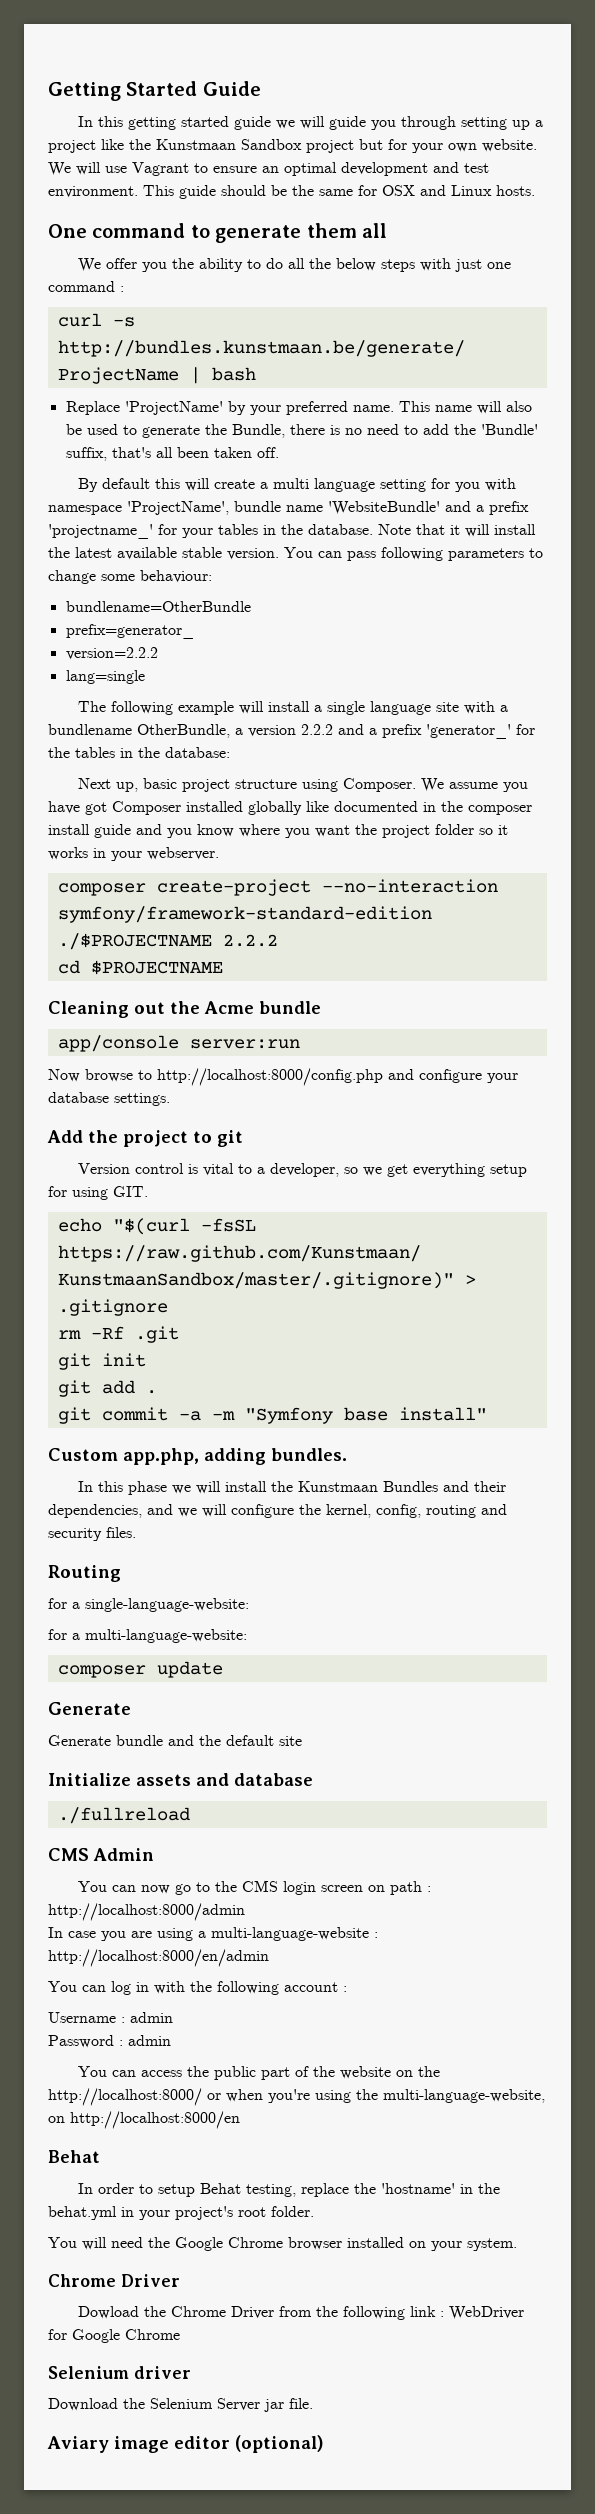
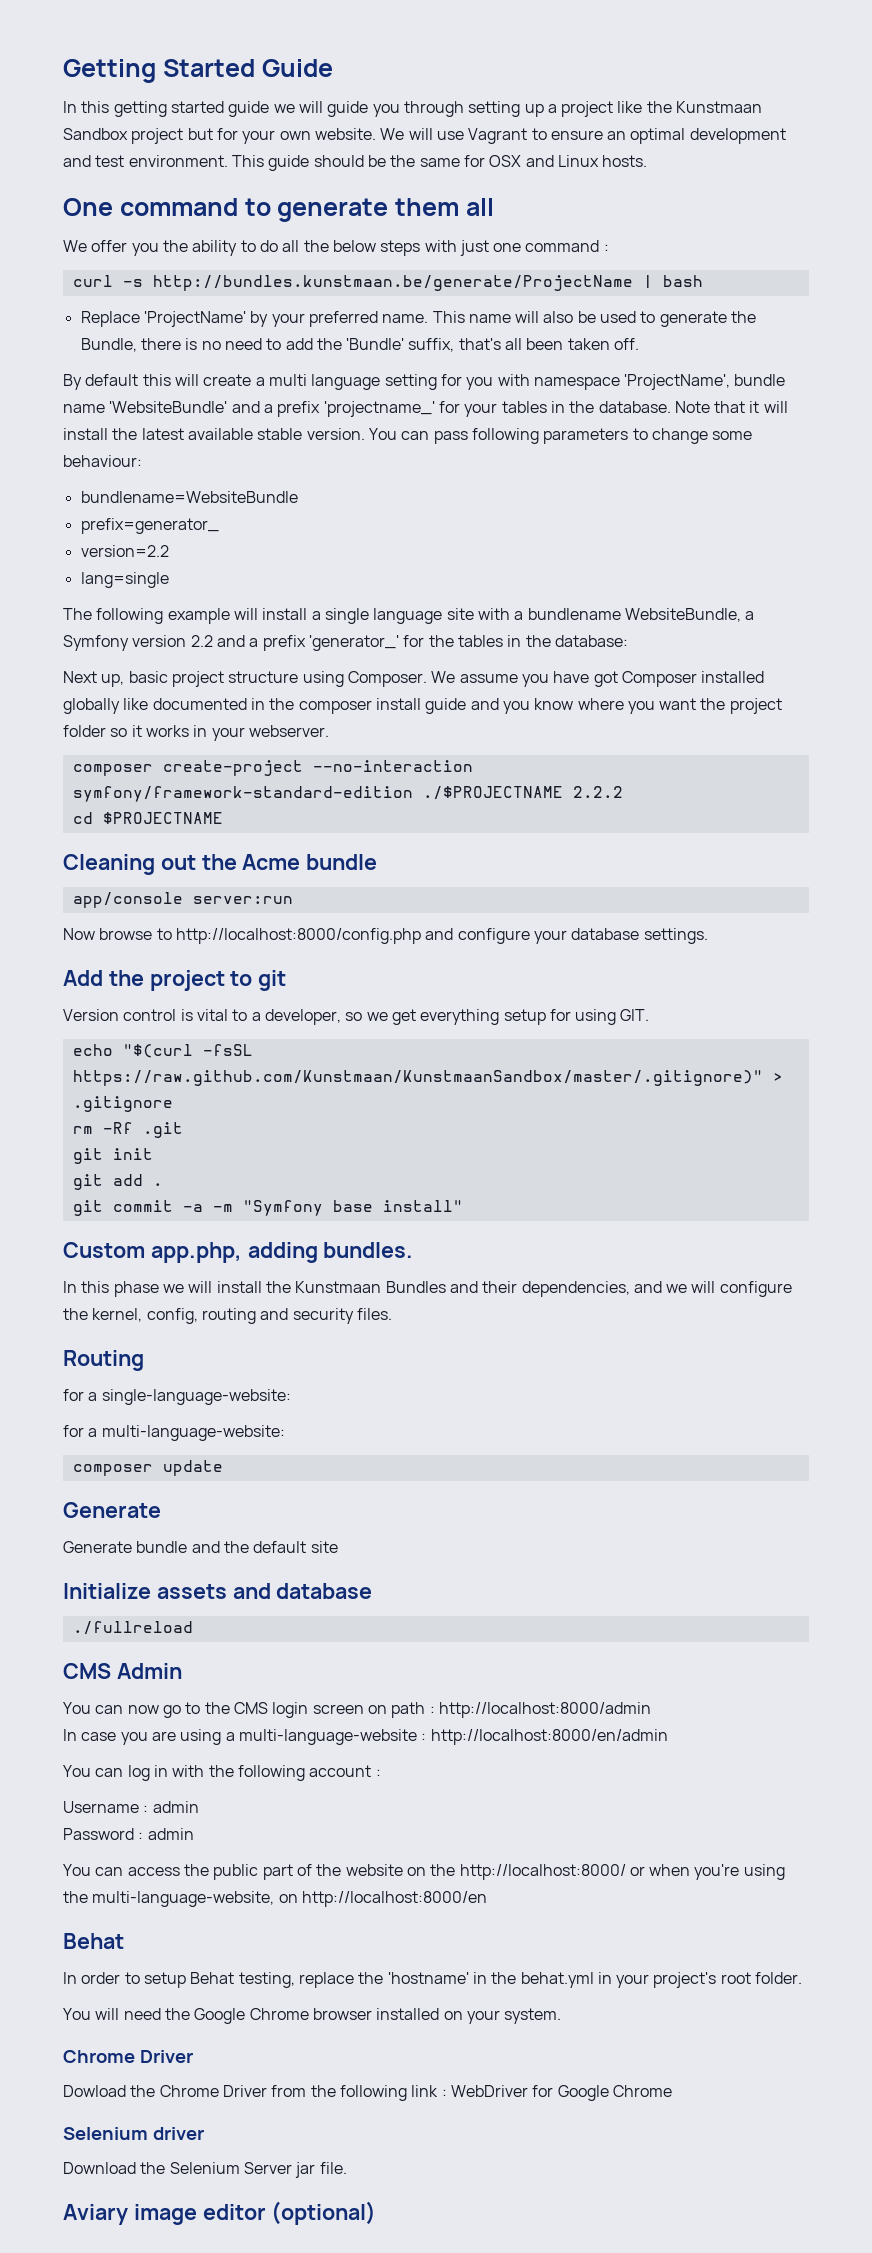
[65,601,251,612] bundlename=OtherBundle -> [80,491,298,503] bundlename=WebsiteBundle
[65,647,158,660] version=2.2.2 -> [80,545,169,557] version=2.2
[137,724,333,738] OtherBundle, a version 2.2.2 -> [624,608,755,622] [63,635,213,651] WebsiteBundle, a Symfony version 2.2

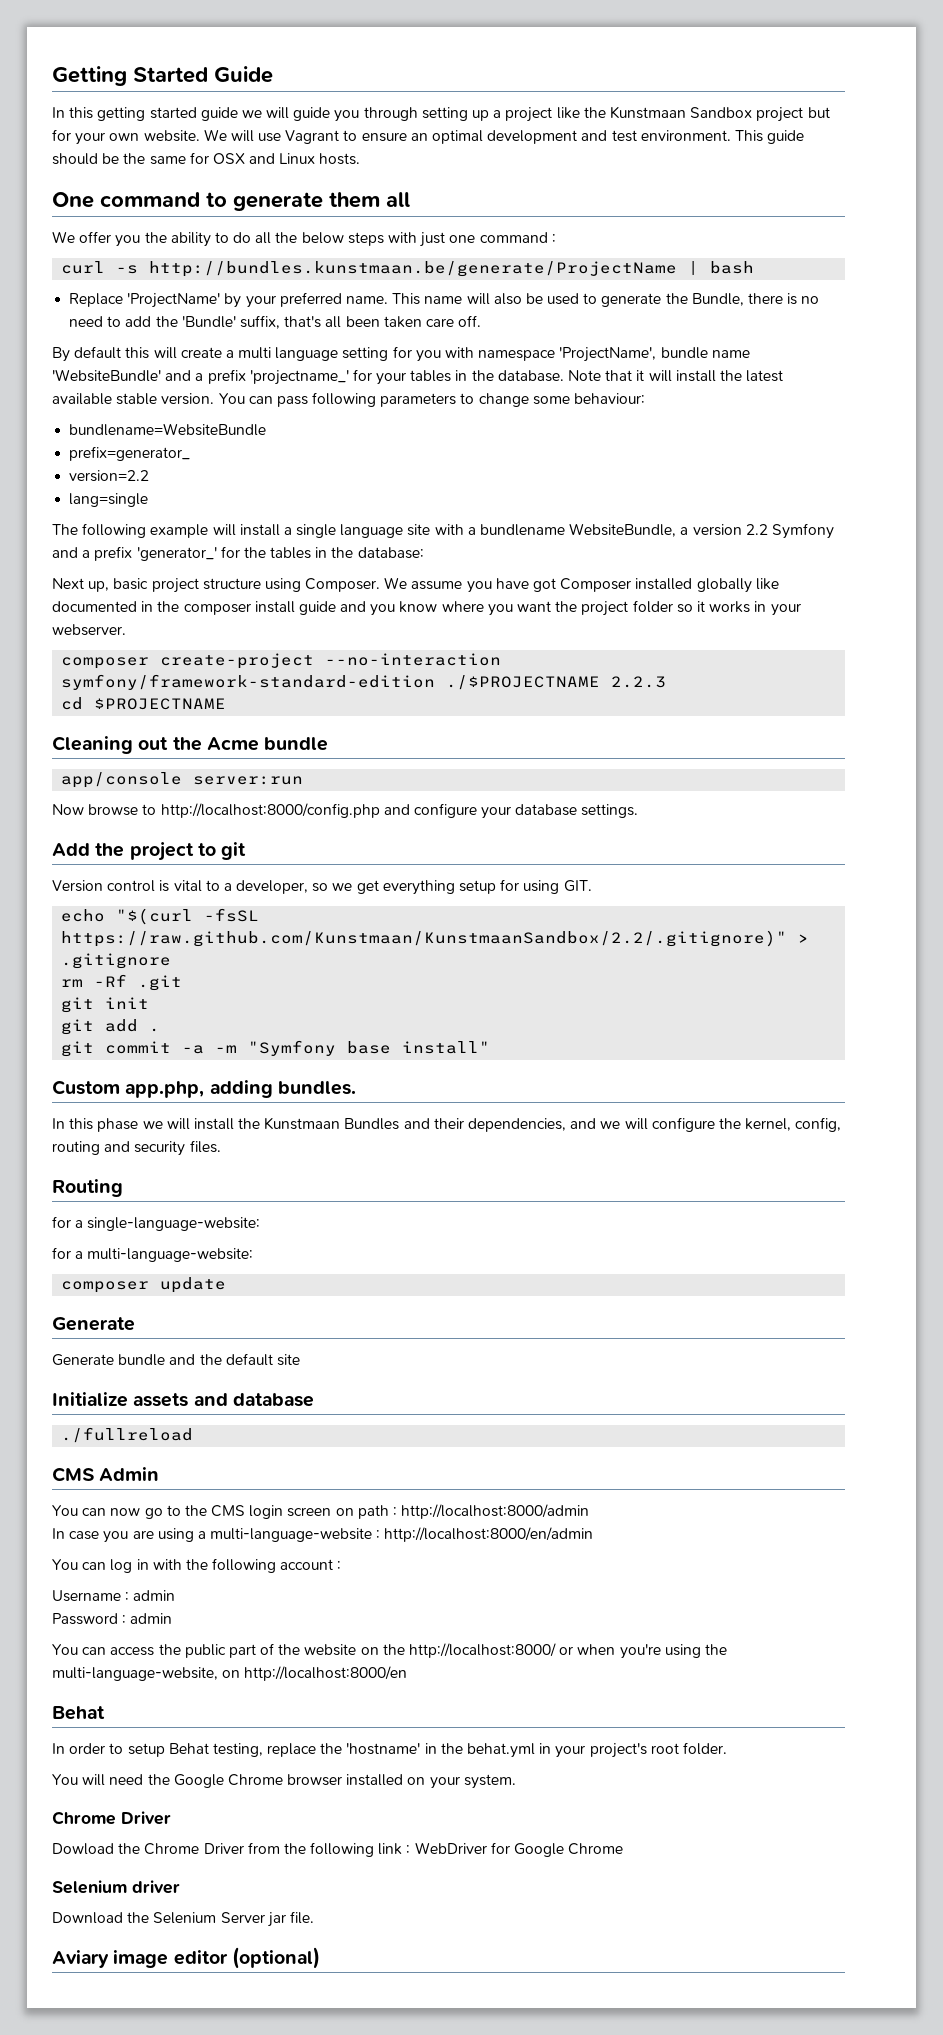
(610, 344) none -> [425,318,454,327] care
[63,635,129,651] Symfony -> (689, 531) none
(213, 641) none -> [771,523,834,539] Symfony
[572,786,623,798] 2.2.2 -> [611,676,667,688] 2.2.3
[72,1070,763,1086] https://raw.github.com/Kunstmaan/KunstmaanSandbox/master/.gitignore)" -> [61,930,788,947] https://raw.github.com/Kunstmaan/KunstmaanSandbox/2.2/.gitignore)"

